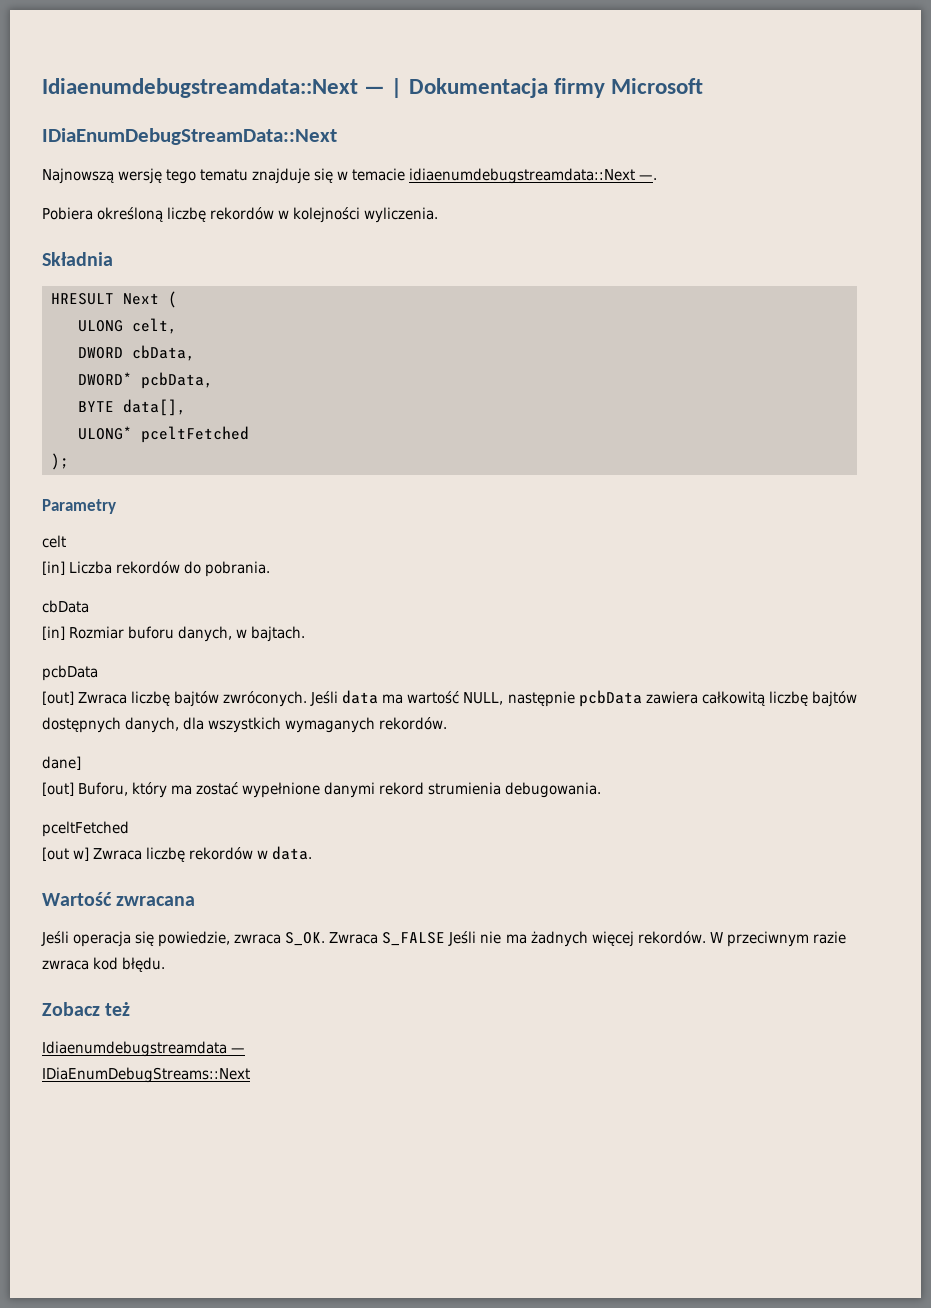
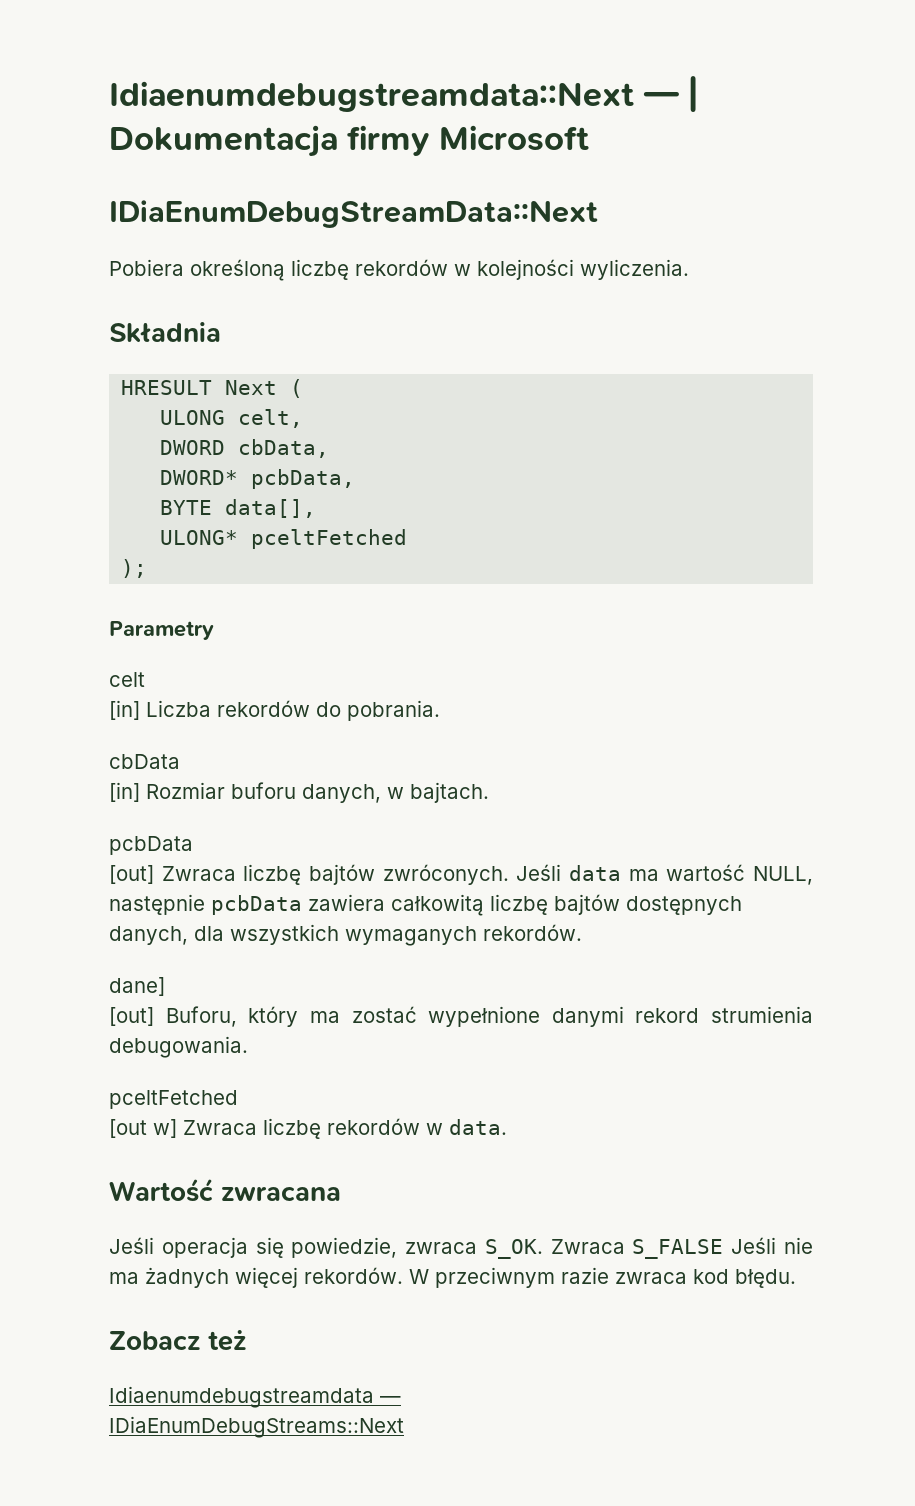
[42,168,658,184] // Najnowszą wersję tego tematu znajduje się w temacie idiaenumdebugstreamdata::Next —. -> (598, 214) none

